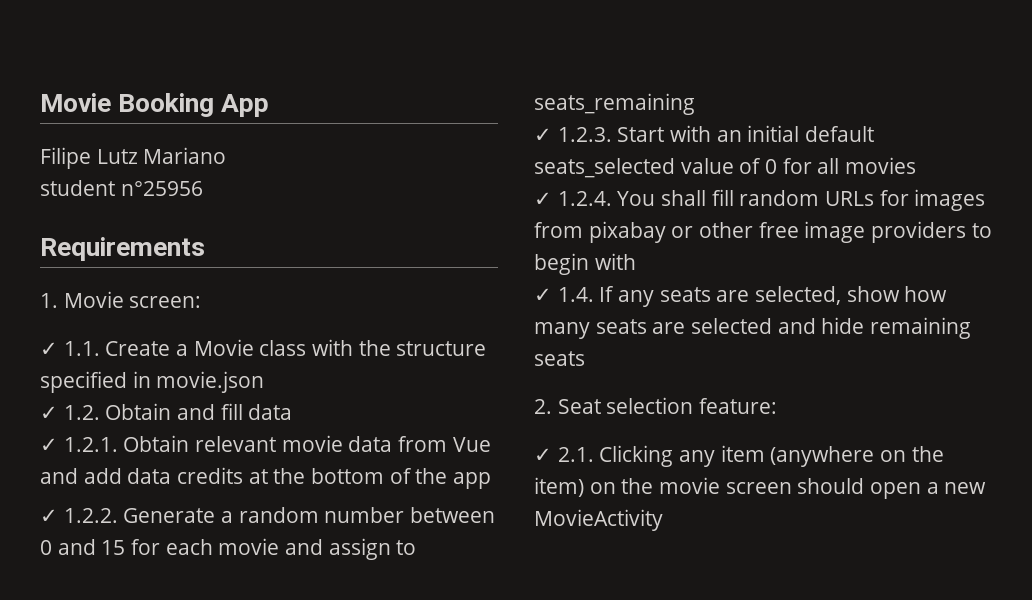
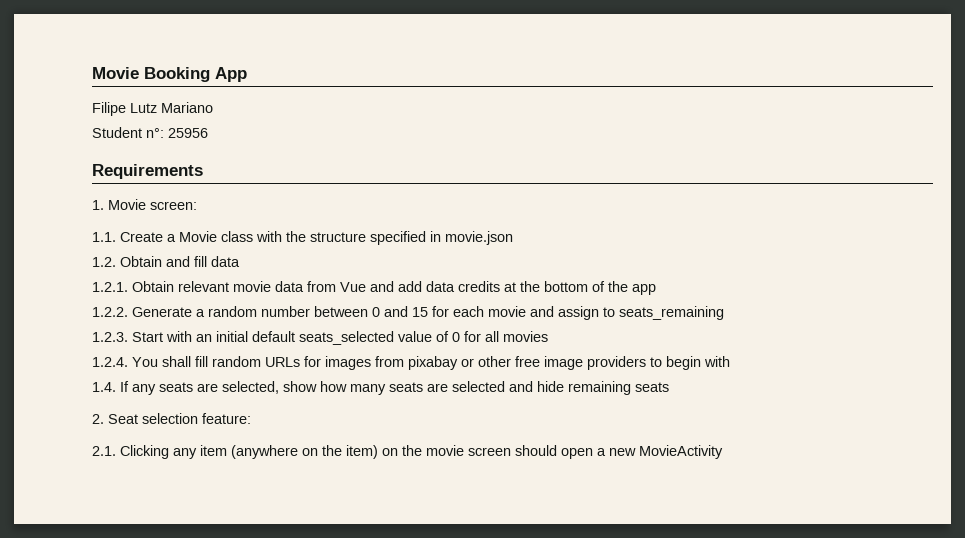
[40,180,203,196] student n°25956 -> [92,127,208,138] Student n°: 25956
[40,342,58,356] ✓ -> (197, 205) none
[40,406,58,420] ✓ -> (513, 238) none
[40,438,58,452] ✓ -> (240, 261) none
[40,509,58,523] ✓ -> (656, 289) none
[534,128,552,142] ✓ -> (724, 313) none
[534,192,552,206] ✓ -> (548, 336) none
[534,288,552,302] ✓ -> (730, 361) none
[534,448,552,462] ✓ -> (251, 418) none

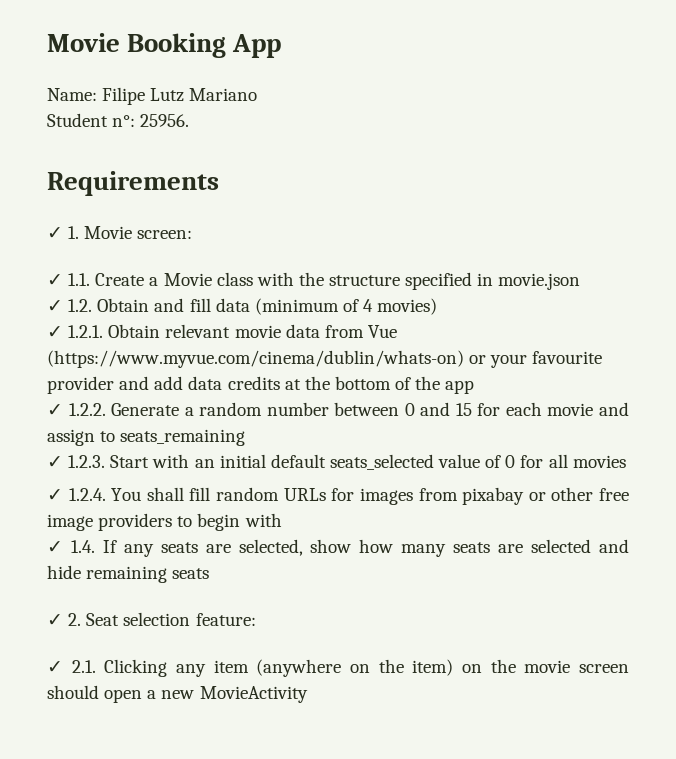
(247, 74) none -> [47,88,97,101] Name:
[168,128,208,138] 25956 -> [140,114,190,127] 25956.
(203, 171) none -> [47,227,63,239] ✓
(197, 205) none -> [47,274,63,286] ✓
(513, 238) none -> [47,300,63,312] ✓
(240, 261) // -> [254,298,438,315] [47,326,63,338] (minimum of 4 movies) // ✓
(366, 287) none -> [47,350,603,368] [47,376,114,394] (https://www.myvue.com/cinema/dublin/whats-on) or your favourite provider
(656, 289) none -> [47,404,63,416] ✓
(724, 313) none -> [47,456,63,468] ✓
(548, 336) none -> [47,489,63,501] ✓
(730, 361) none -> [47,541,63,553] ✓
(669, 387) none -> [47,614,63,626] ✓
(251, 418) none -> [47,661,63,673] ✓

